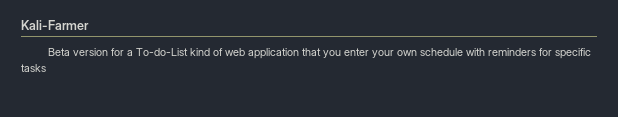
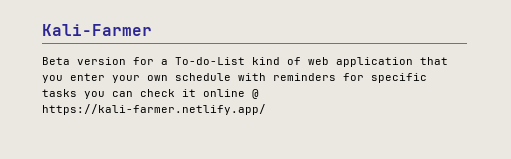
(46, 68) none -> [84,89,259,99] [42,104,266,115] you can check it online @ https://kali-farmer.netlify.app/

